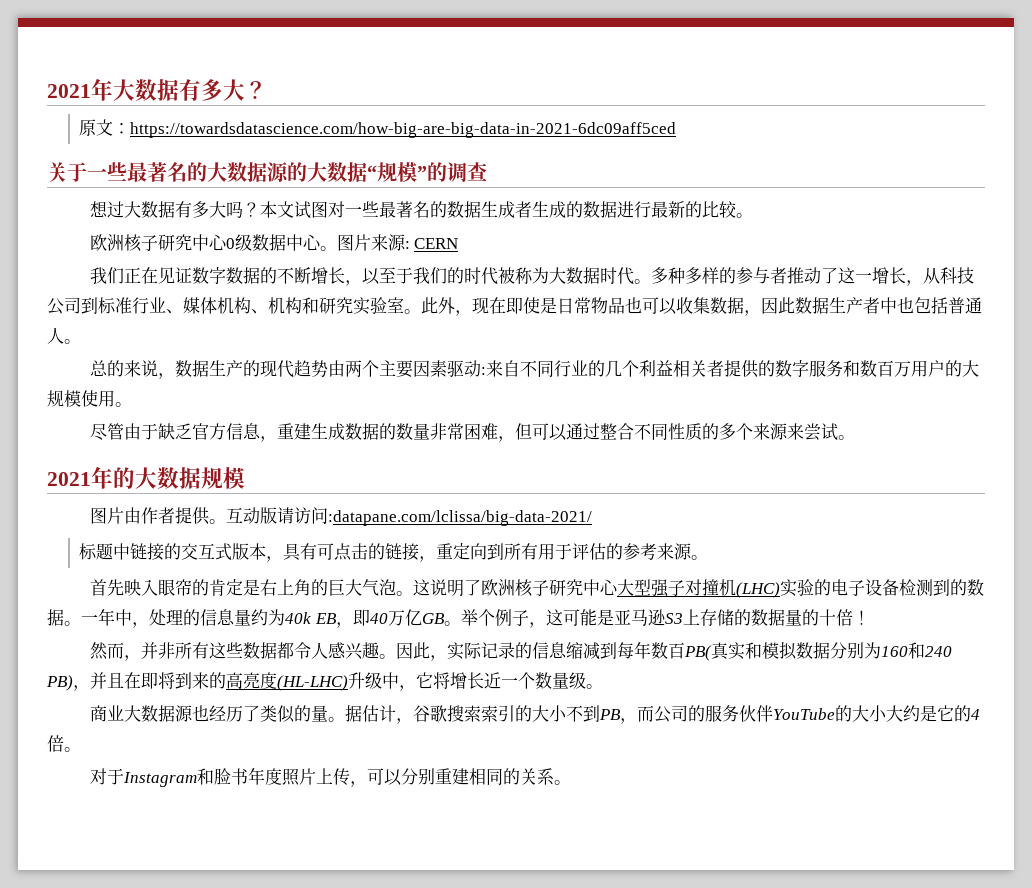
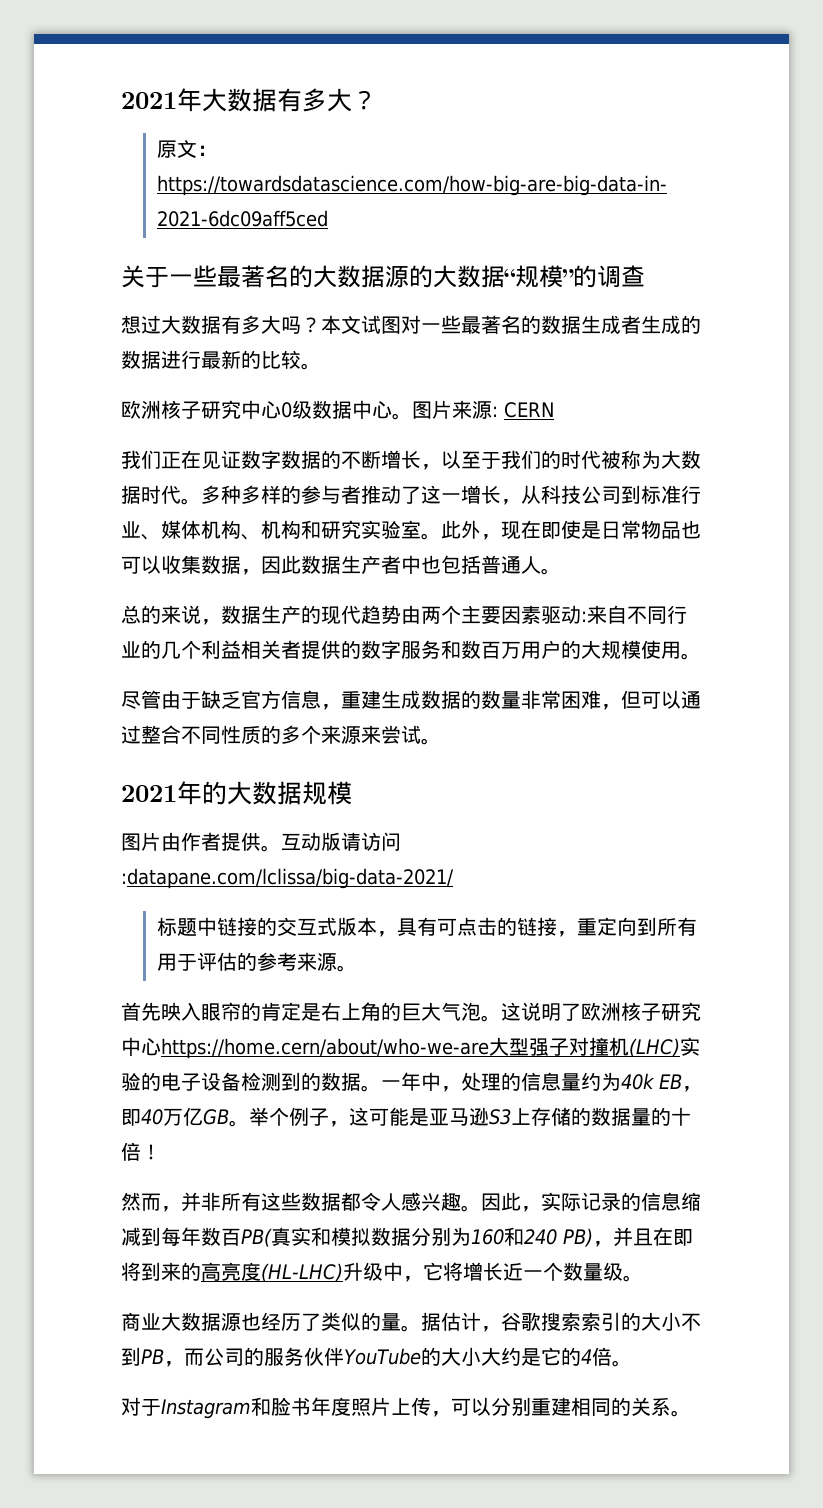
(618, 587) none -> [161,1038,489,1059] https://home.cern/about/who-we-are

